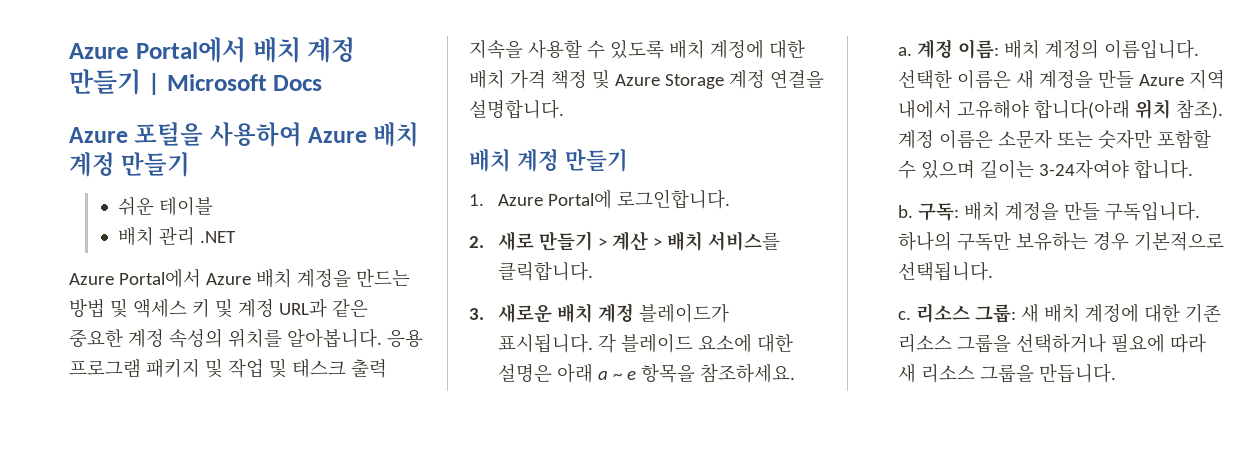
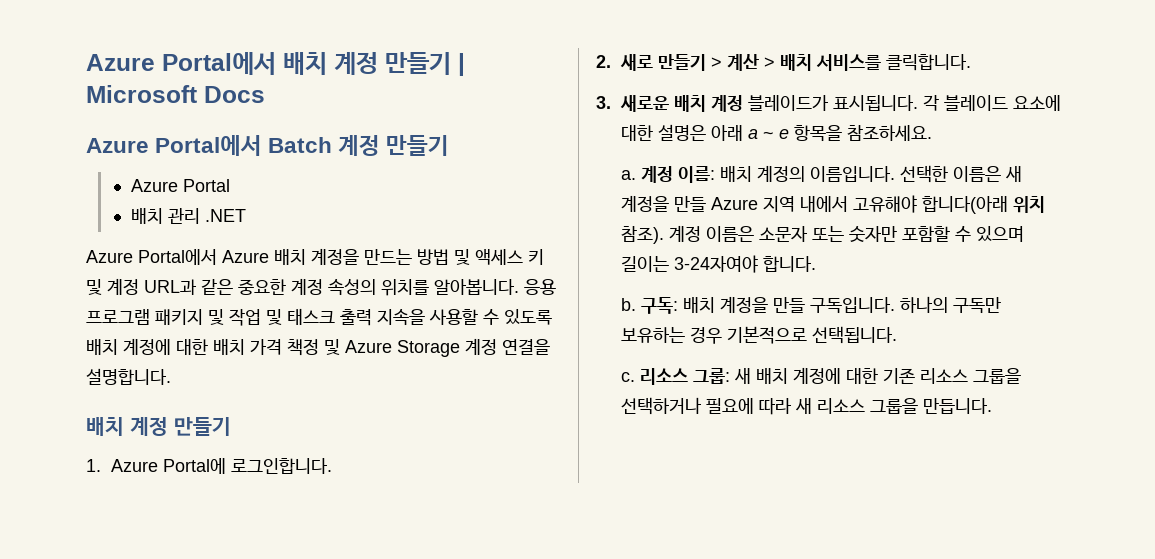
[134,122,420,147] [69,152,191,177] [118,197,214,216] 포털을 사용하여 Azure 배치 계정 만들기 // 쉬운 테이블 -> [155,135,450,156] [130,179,230,192] Portal에서 Batch 계정 만들기 // Azure Portal

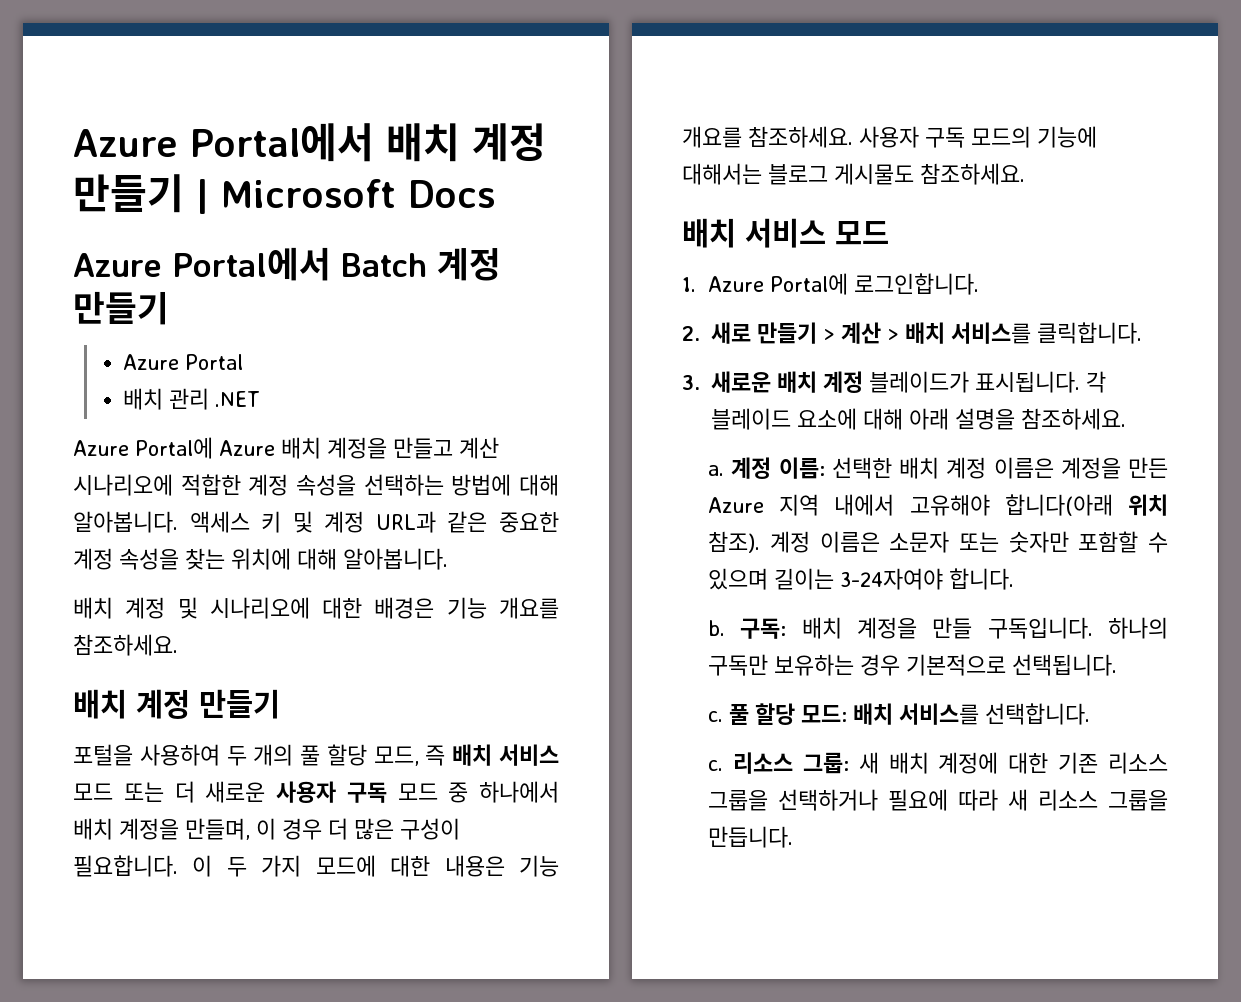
[138,249,217,265] Portal에서 -> [135,437,213,459] Portal에
[364,249,470,265] 만드는 방법 및 -> [393,437,499,459] [73,474,559,496] [73,511,178,533] 만들고 계산 시나리오에 적합한 계정 속성을 선택하는 방법에 대해 알아봅니다.
[328,279,556,296] [86,308,552,326] [86,338,550,357] [86,368,171,385] [86,417,231,436] 속성의 위치를 알아봅니다. 응용 프로그램 패키지 및 작업 및 태스크 출력 지속을 사용할 수 있도록 배치 계정에 대한 배치 가격 책정 및 Azure Storage 계정 연결을 설명합니다. // 배치 계정 만들기 -> [119,548,448,570] [73,597,559,619] [73,634,178,656] [73,689,280,719] [73,744,559,766] [73,781,559,803] [73,818,460,840] [73,855,559,877] [682,126,1097,148] [682,163,1025,185] [682,218,889,248] 속성을 찾는 위치에 대해 알아봅니다. // 배치 계정 및 시나리오에 대한 배경은 기능 개요를 참조하세요. // 배치 계정 만들기 // 포털을 사용하여 두 개의 풀 할당 모드, 즉 배치 서비스 모드 또는 더 새로운 사용자 구독 모드 중 하나에서 배치 계정을 만들며, 이 경우 더 많은 구성이 필요합니다. 이 두 가지 모드에 대한 내용은 기능 개요를 참조하세요. 사용자 구독 모드의 기능에 대해서는 블로그 게시물도 참조하세요. // 배치 서비스 모드
[620,124,932,142] [620,165,1022,183] [620,195,706,212] 대한 설명은 아래 a ~ e 항목을 참조하세요. // a. 계정 이름: 배치 계정의 이름입니다. 선택한 이름은 새 계정을 만들 -> [863,408,1126,430] [708,457,1168,479] 대해 아래 설명을 참조하세요. // a. 계정 이름: 선택한 배치 계정 이름은 계정을 만든
(897, 335) none -> [708,703,1091,725] // c. 풀 할당 모드: 배치 서비스를 선택합니다.

